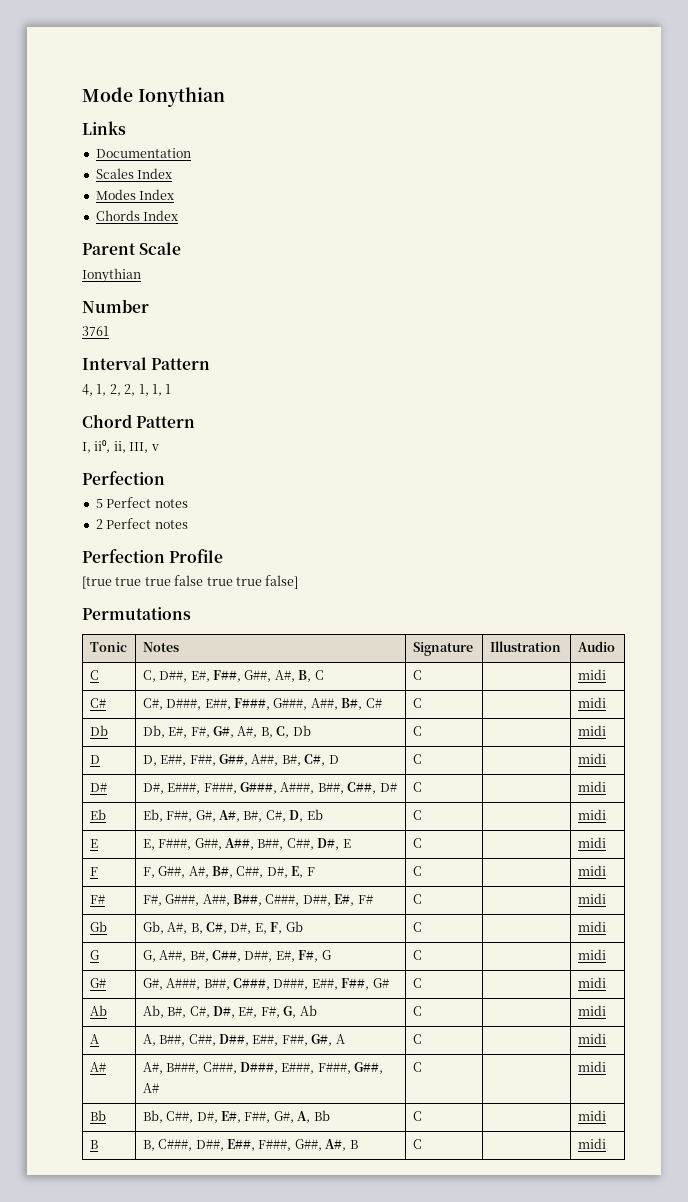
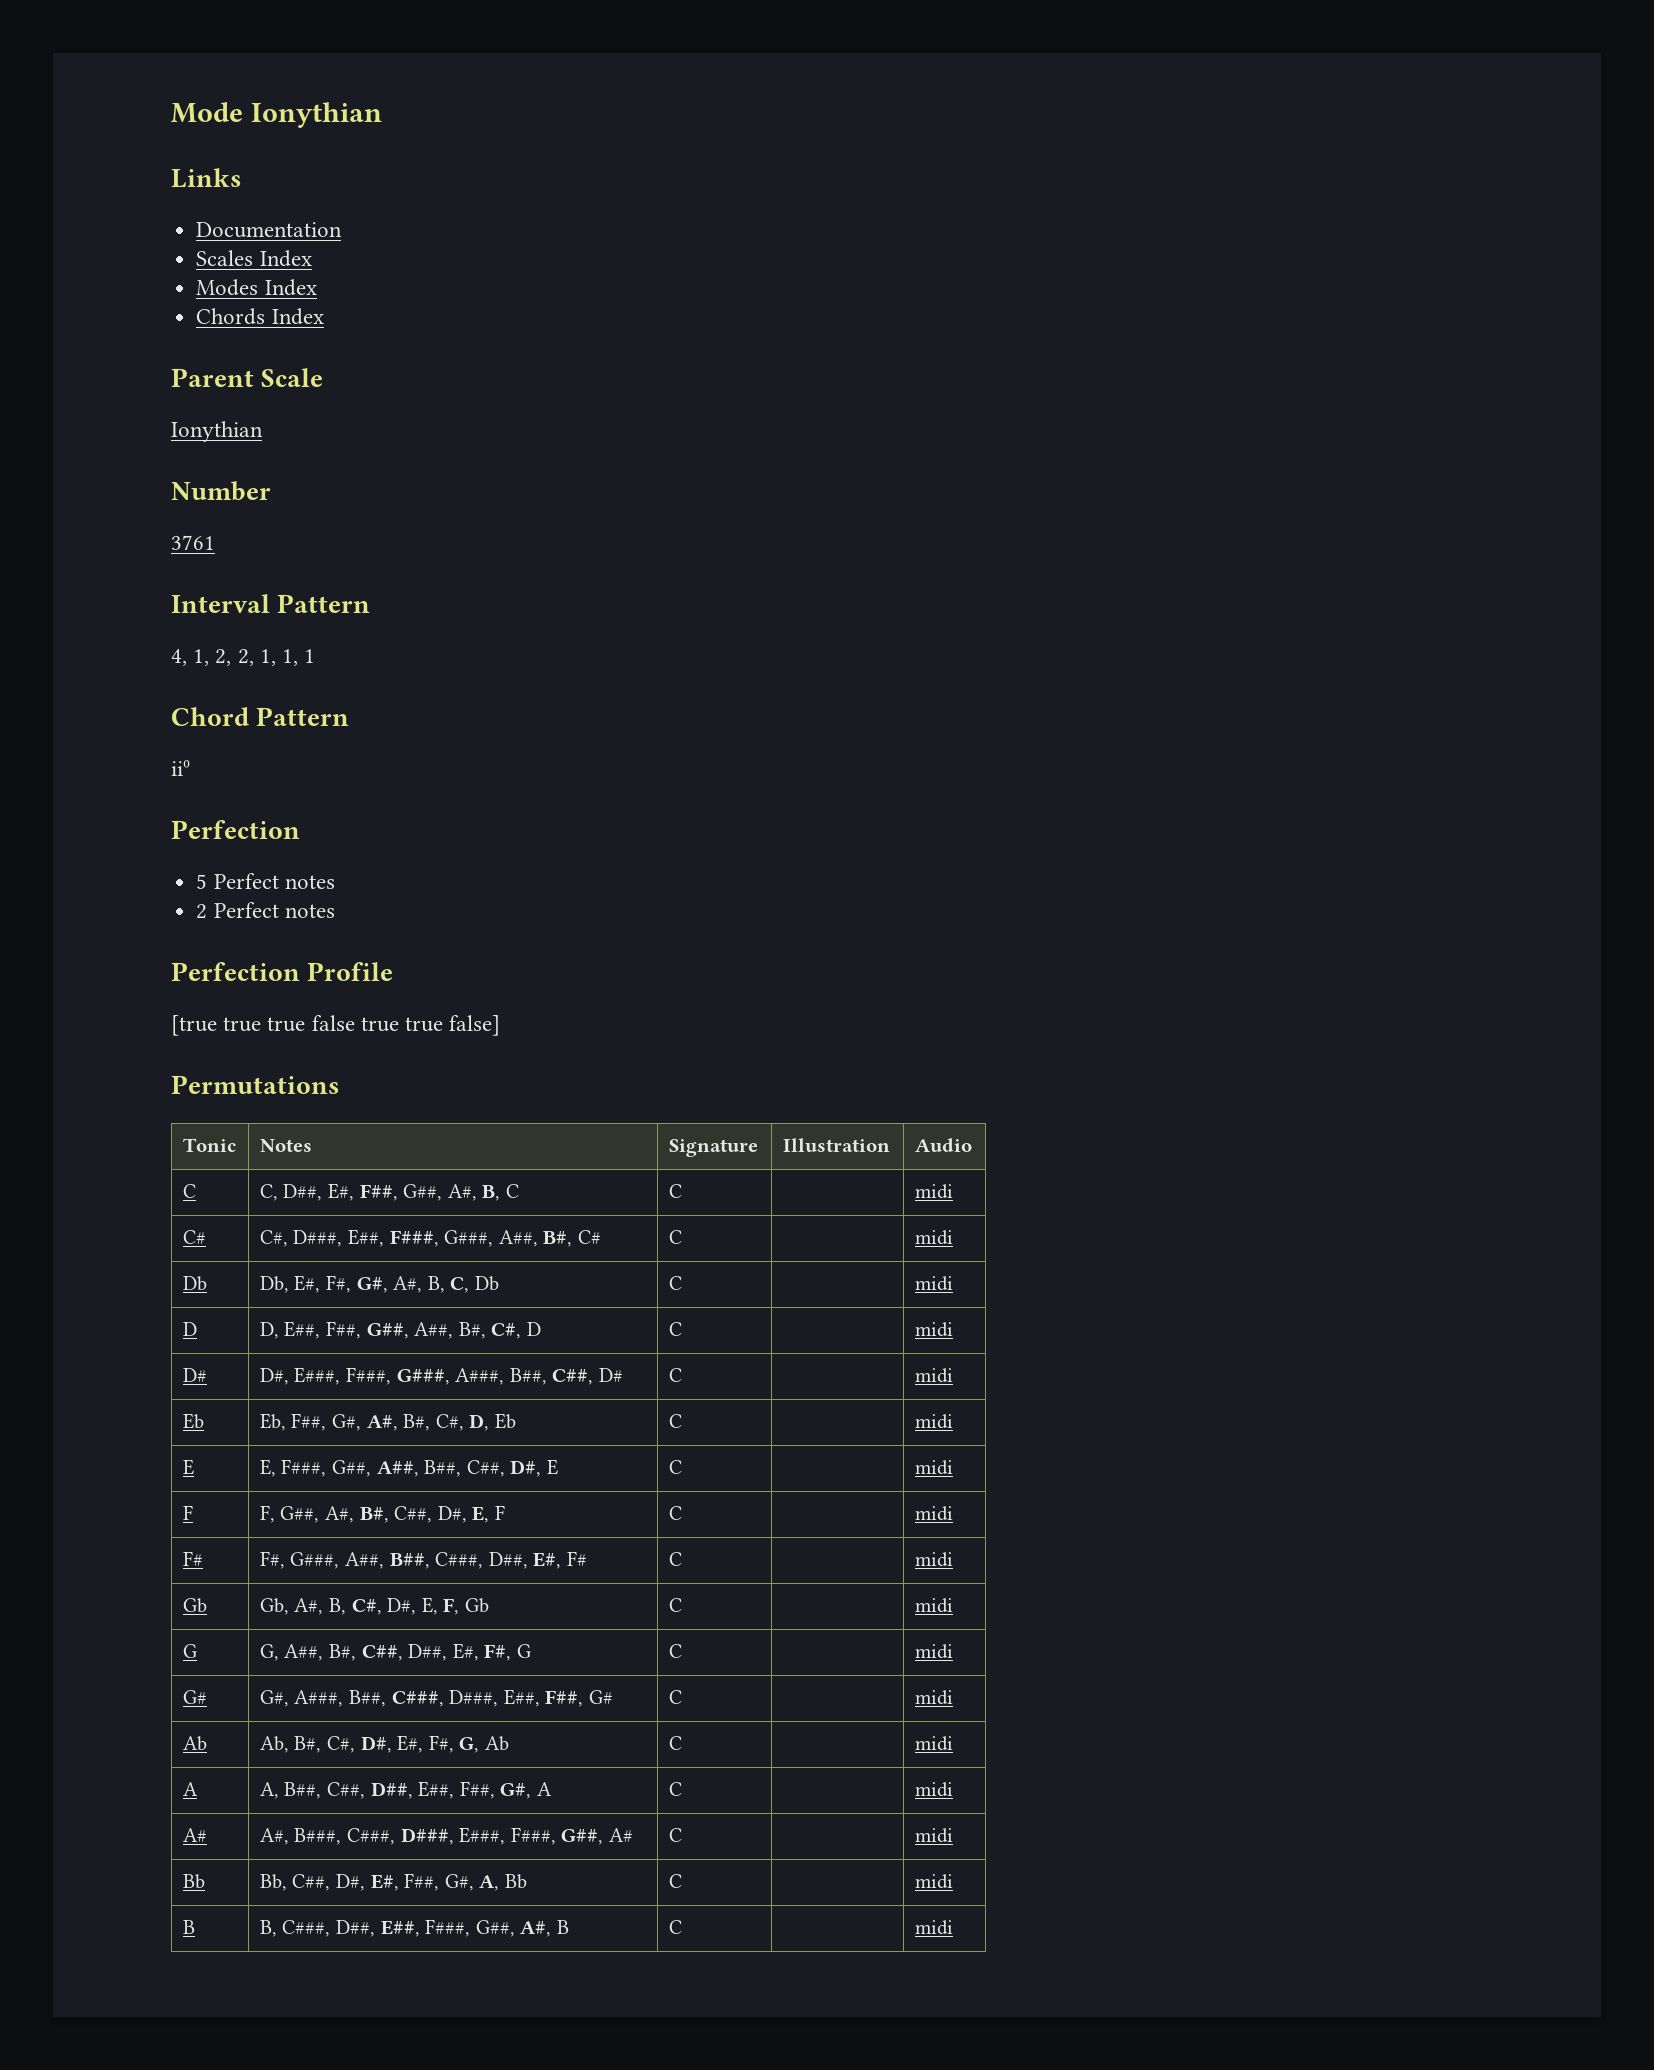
[82,440,159,453] I, ii⁰, ii, III, v -> [171,760,190,776] ii⁰

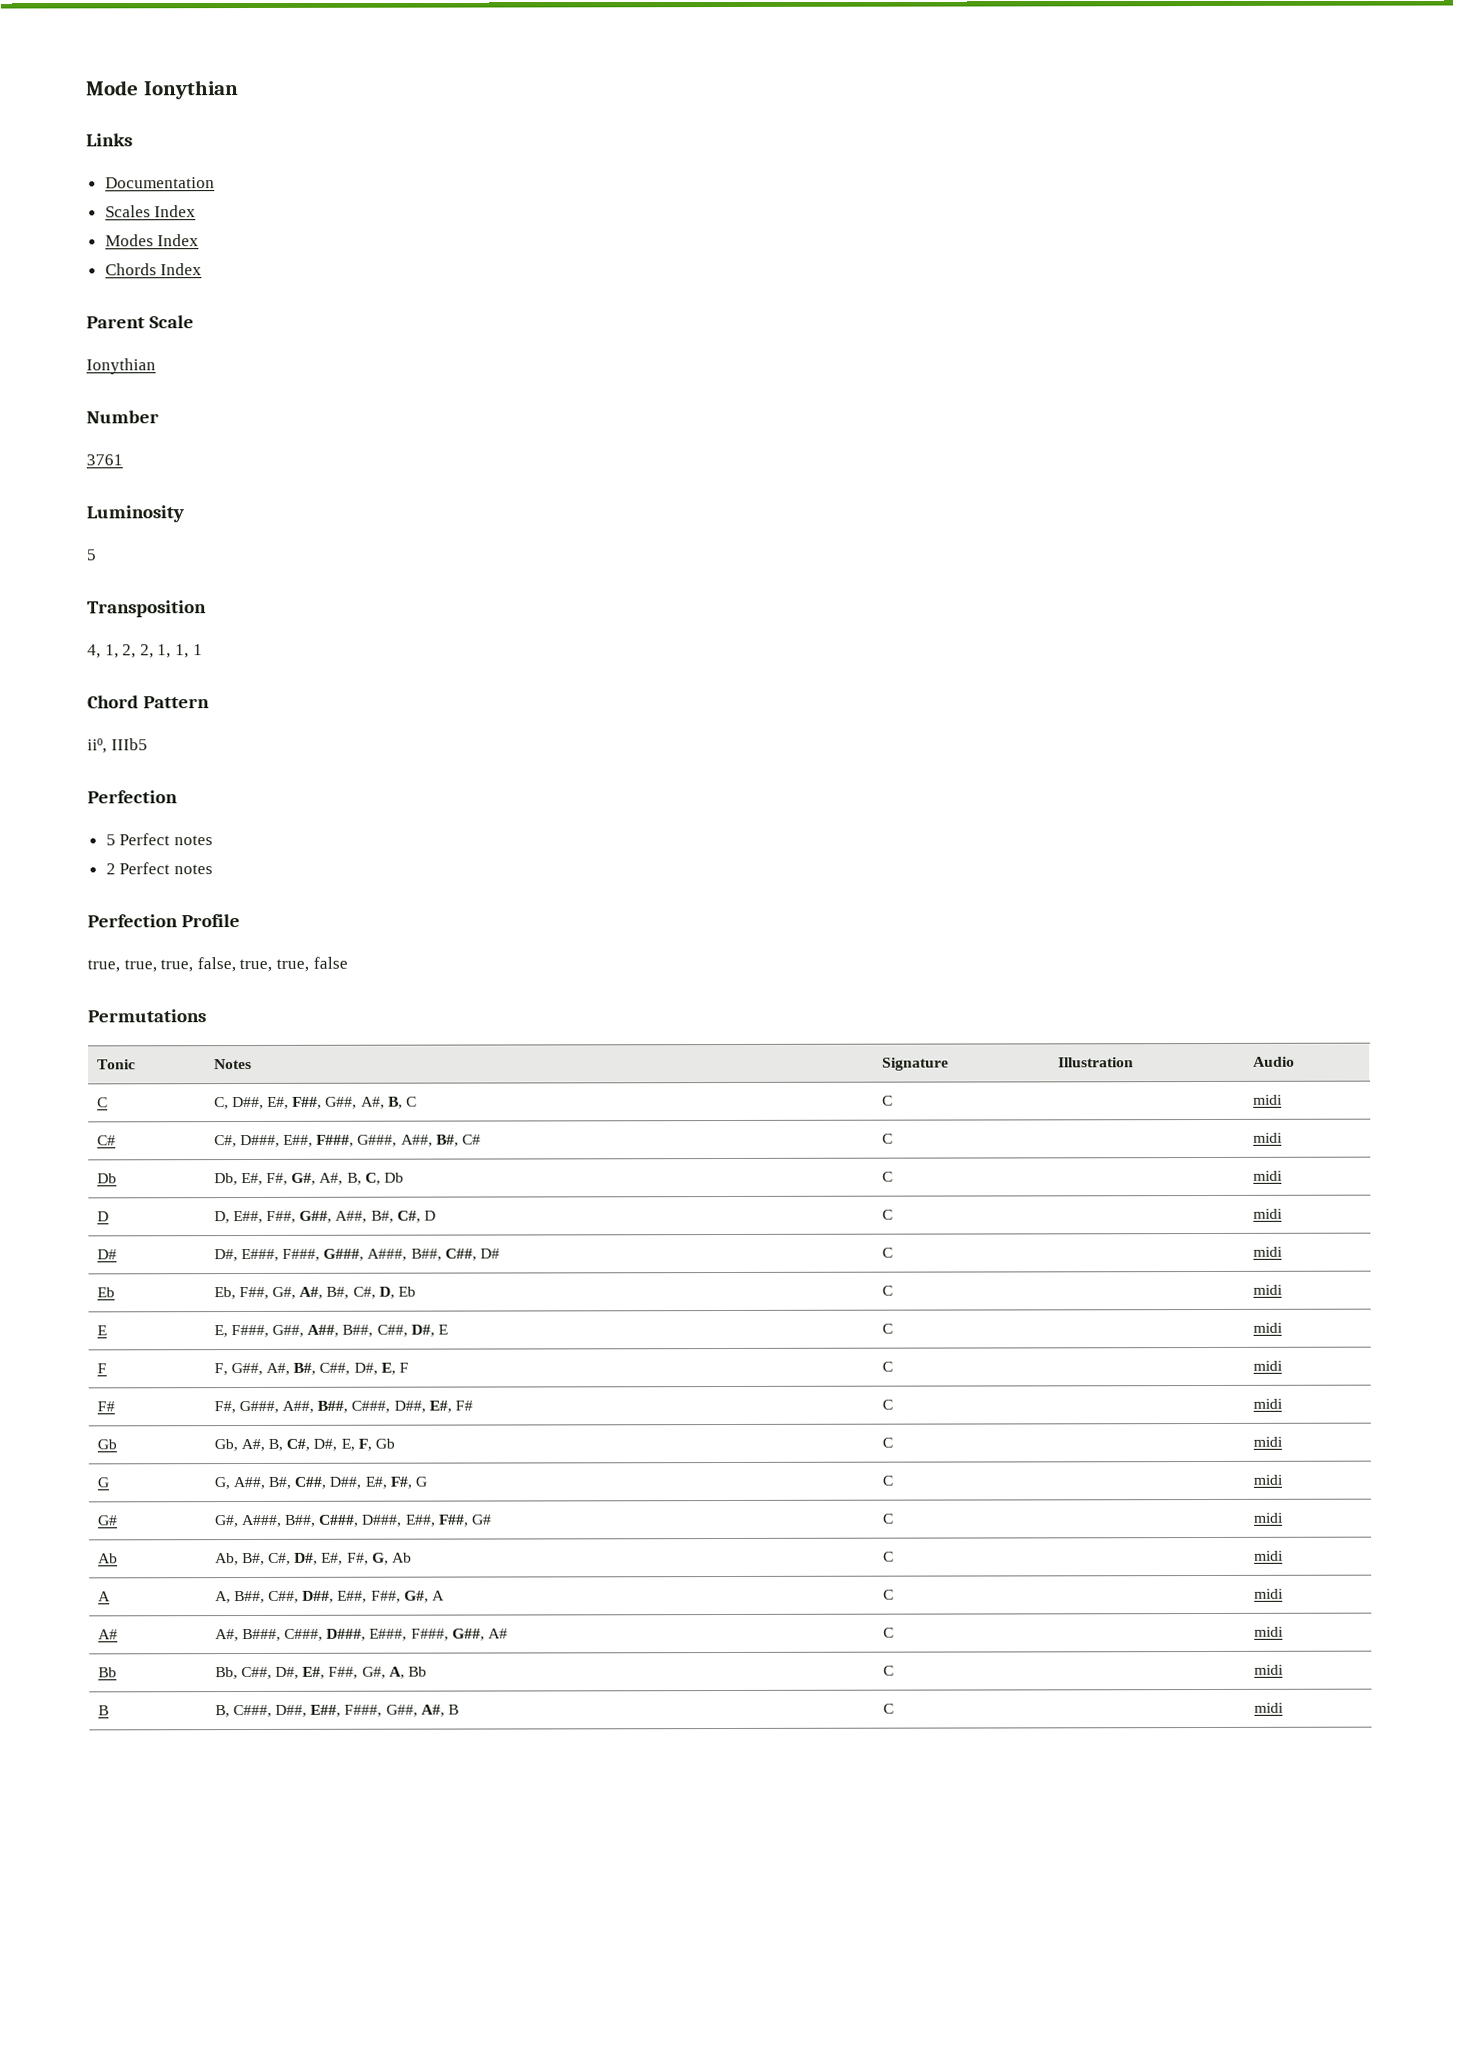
[171,594,371,613] Interval Pattern -> [86,505,184,523] [86,549,97,561] [87,600,207,618] Luminosity // 5 // Transposition
[171,760,190,776] ii⁰ -> [87,738,148,754] ii⁰, IIIb5
[171,1015,501,1036] [true true true false true true false] -> [87,956,348,973] true, true, true, false, true, true, false

